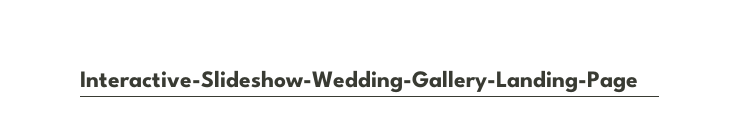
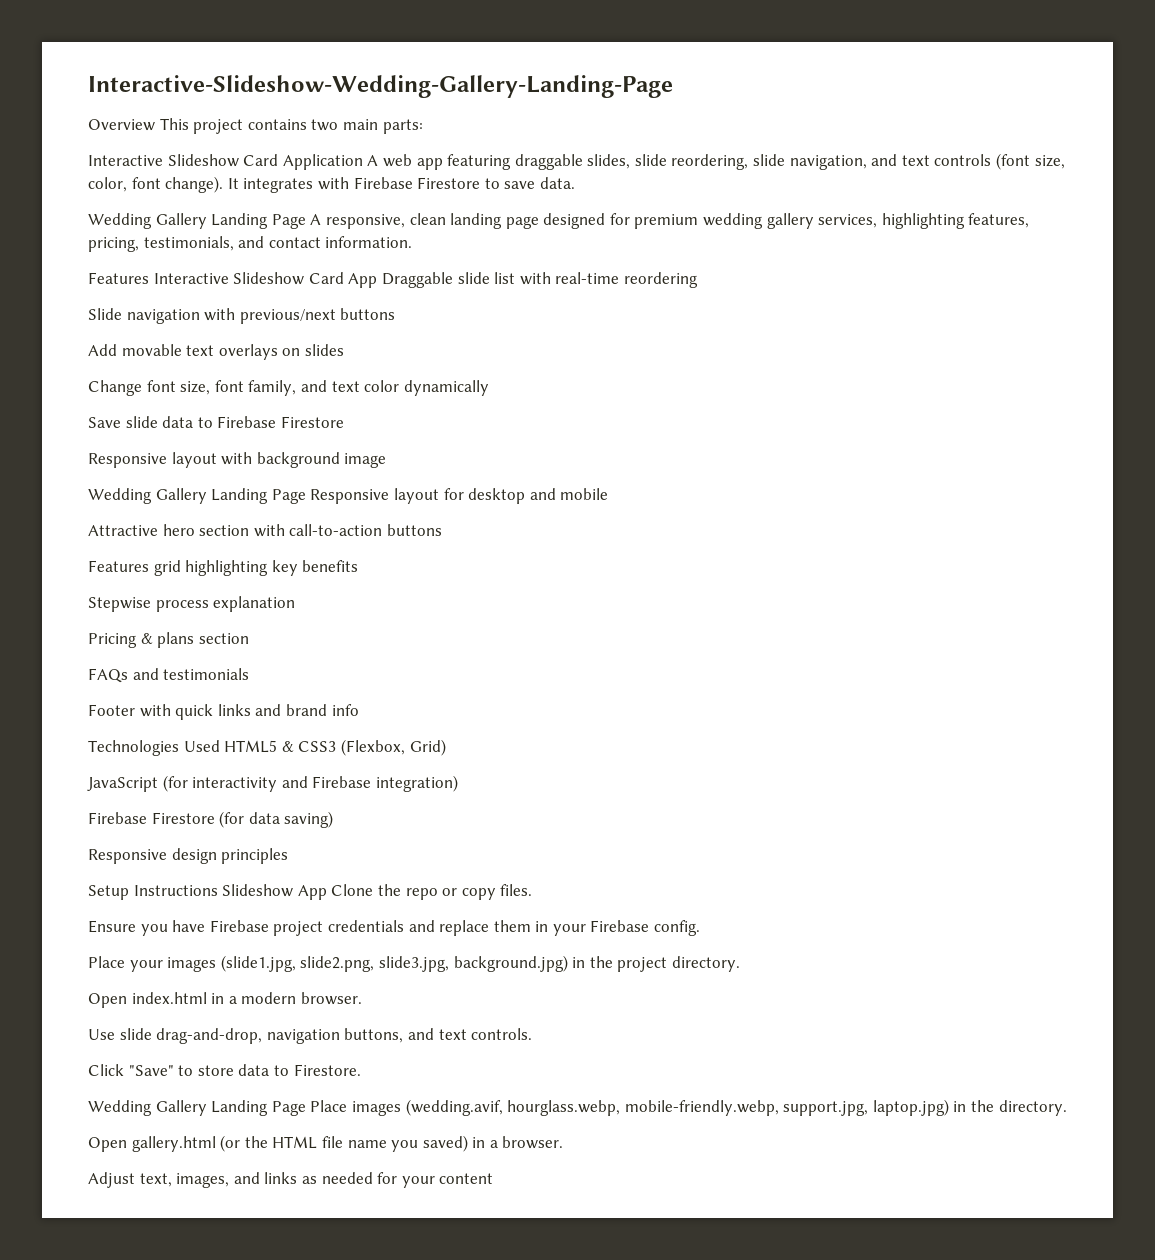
(638, 81) none -> [88,118,423,134] [88,153,1065,170] [88,176,575,193] [88,213,1030,229] [88,236,413,252] [88,272,698,288] [88,308,396,324] [88,344,344,360] [88,380,489,396] [88,416,344,428] [88,452,387,468] [88,488,609,504] [88,524,442,537] [88,560,359,576] [88,596,296,612] [88,632,249,648] [88,668,250,683] [88,704,359,720] [88,739,446,756] [87,775,458,792] [88,811,334,828] [88,848,289,864] [88,884,533,900] [88,920,701,936] [88,955,740,972] [88,992,362,1008] [88,1028,533,1044] [88,1064,361,1076] [88,1099,1067,1116] [88,1135,564,1152] [88,1172,494,1188] // Overview This project contains two main parts: // Interactive Slideshow Card Application A web app featuring draggable slides, slide reordering, slide navigation, and text controls (font size, color, font change). It integrates with Firebase Firestore to save data. // Wedding Gallery Landing Page A responsive, clean landing page designed for premium wedding gallery services, highlighting features, pricing, testimonials, and contact information. // Features Interactive Slideshow Card App Draggable slide list with real-time reordering // Slide navigation with previous/next buttons // Add movable text overlays on slides // Change font size, font family, and text color dynamically // Save slide data to Firebase Firestore // Responsive layout with background image // Wedding Gallery Landing Page Responsive layout for desktop and mobile // Attractive hero section with call-to-action buttons // Features grid highlighting key benefits // Stepwise process explanation // Pricing & plans section // FAQs and testimonials // Footer with quick links and brand info // Technologies Used HTML5 & CSS3 (Flexbox, Grid) // JavaScript (for interactivity and Firebase integration) // Firebase Firestore (for data saving) // Responsive design principles // Setup Instructions Slideshow App Clone the repo or copy files. // Ensure you have Firebase project credentials and replace them in your Firebase config. // Place your images (slide1.jpg, slide2.png, slide3.jpg, background.jpg) in the project directory. // Open index.html in a modern browser. // Use slide drag-and-drop, navigation buttons, and text controls. // Click "Save" to store data to Firestore. // Wedding Gallery Landing Page Place images (wedding.avif, hourglass.webp, mobile-friendly.webp, support.jpg, laptop.jpg) in the directory. // Open gallery.html (or the HTML file name you saved) in a browser. // Adjust text, images, and links as needed for your content

